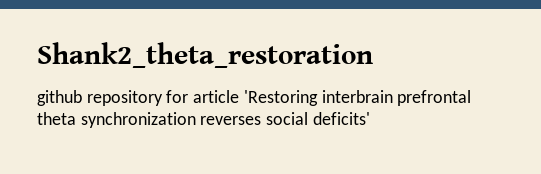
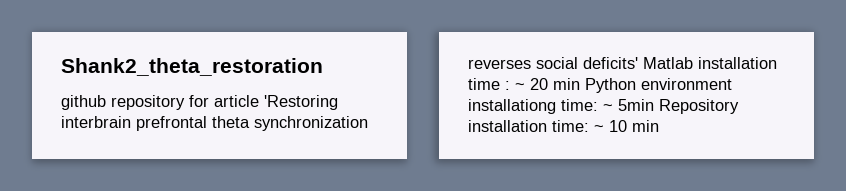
(370, 118) none -> [643,57,777,69] [468,78,732,93] [468,99,739,114] [468,120,659,132] Matlab installation time : ~ 20 min Python environment installationg time: ~ 5min Repository installation time: ~ 10 min

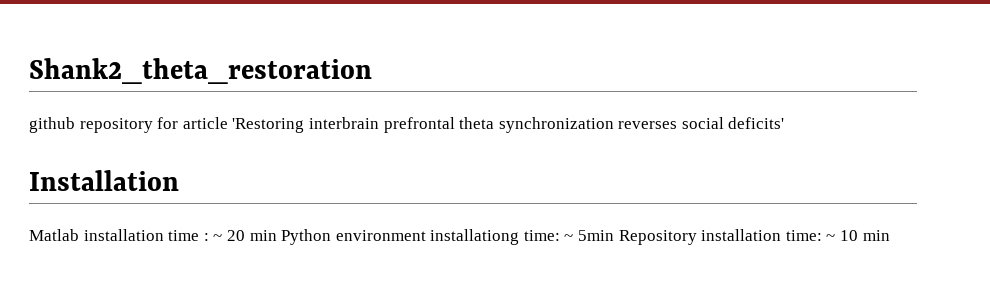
(638, 63) none -> [29,170,179,191] // Installation //

